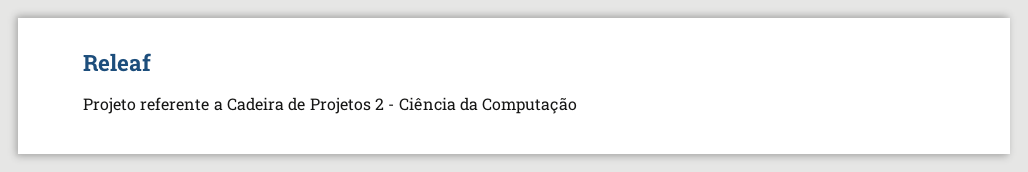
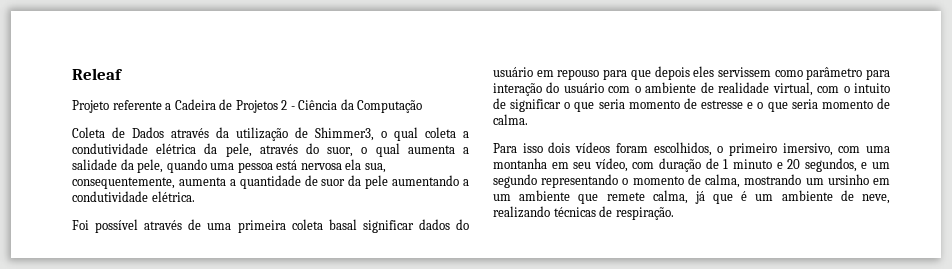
(578, 105) none -> [72,127,469,141] [72,143,469,157] [72,159,386,173] [72,175,470,189] [72,191,195,202] [72,219,470,233] [493,66,890,80] [493,82,890,96] [493,98,890,112] [493,114,528,125] [493,142,890,156] [493,158,891,172] [493,174,890,188] [493,190,890,204] [493,206,674,220] // Coleta de Dados através da utilização de Shimmer3, o qual coleta a condutividade elétrica da pele, através do suor, o qual aumenta a salidade da pele, quando uma pessoa está nervosa ela sua, consequentemente, aumenta a quantidade de suor da pele aumentando a condutividade elétrica. // Foi possível através de uma primeira coleta basal significar dados do usuário em repouso para que depois eles servissem como parâmetro para interação do usuário com o ambiente de realidade virtual, com o intuito de significar o que seria momento de estresse e o que seria momento de calma. // Para isso dois vídeos foram escolhidos, o primeiro imersivo, com uma montanha em seu vídeo, com duração de 1 minuto e 20 segundos, e um segundo representando o momento de calma, mostrando um ursinho em um ambiente que remete calma, já que é um ambiente de neve, realizando técnicas de respiração.

